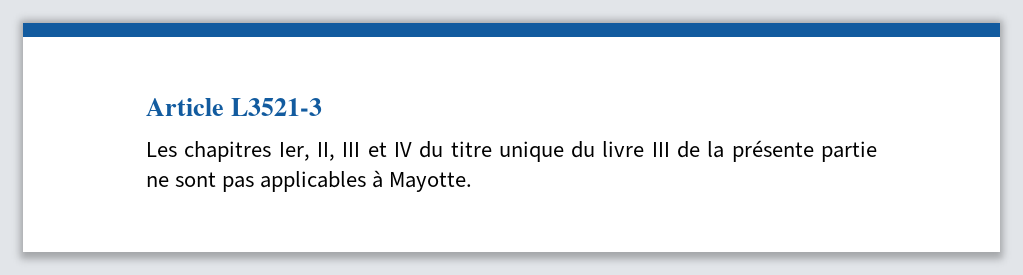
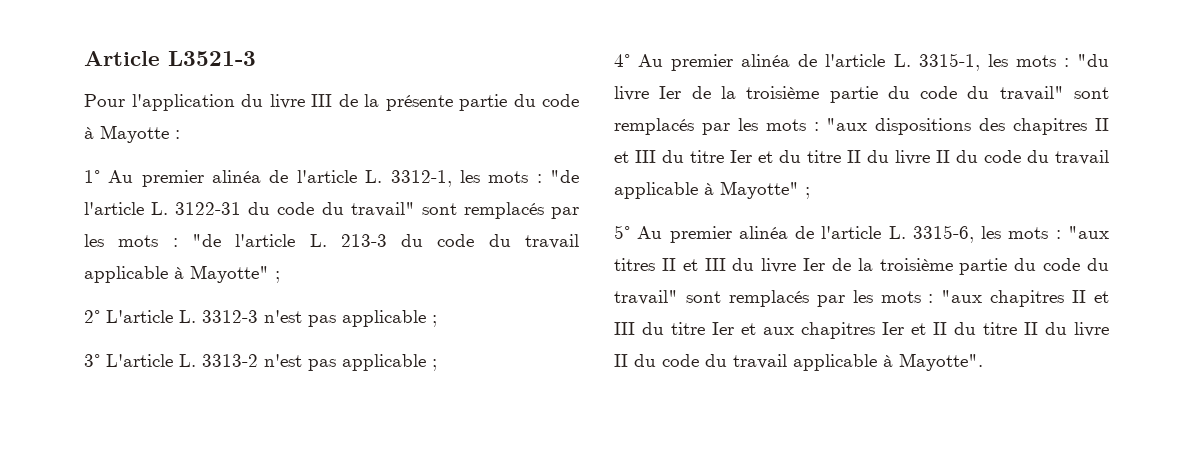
[146,141,564,162] Les chapitres Ier, II, III et IV du titre unique -> [84,94,235,111] Pour l'application
[146,170,473,192] ne sont pas applicables à Mayotte. -> [513,94,579,107] [84,125,180,143] [84,170,580,187] [84,202,579,219] [84,234,579,249] [84,265,280,283] [84,310,437,327] [84,354,437,371] [614,53,1109,71] [614,86,1109,103] [614,118,1109,135] [614,150,1109,165] [614,181,810,199] [614,225,1109,243] [614,258,1109,275] [614,290,1109,307] [614,322,1109,339] [614,353,983,371] du code à Mayotte : // 1° Au premier alinéa de l'article L. 3312-1, les mots : "de l'article L. 3122-31 du code du travail" sont remplacés par les mots : "de l'article L. 213-3 du code du travail applicable à Mayotte" ; // 2° L'article L. 3312-3 n'est pas applicable ; // 3° L'article L. 3313-2 n'est pas applicable ; // 4° Au premier alinéa de l'article L. 3315-1, les mots : "du livre Ier de la troisième partie du code du travail" sont remplacés par les mots : "aux dispositions des chapitres II et III du titre Ier et du titre II du livre II du code du travail applicable à Mayotte" ; // 5° Au premier alinéa de l'article L. 3315-6, les mots : "aux titres II et III du livre Ier de la troisième partie du code du travail" sont remplacés par les mots : "aux chapitres II et III du titre Ier et aux chapitres Ier et II du titre II du livre II du code du travail applicable à Mayotte".

